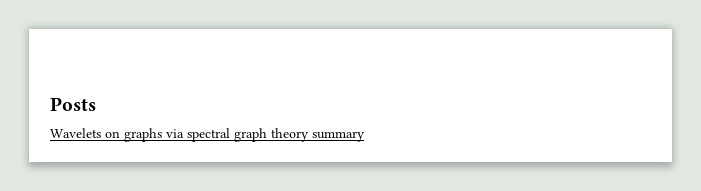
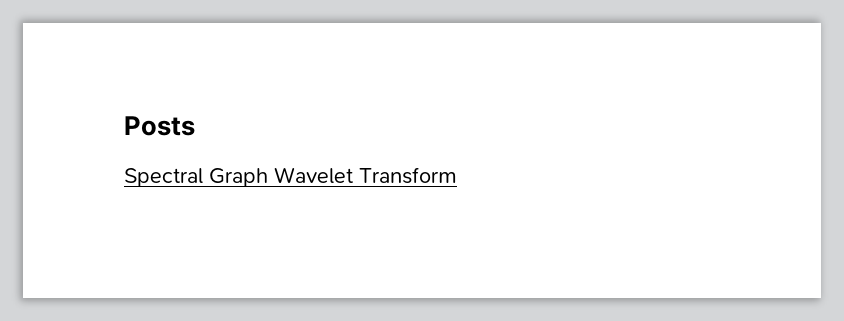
[50,128,365,142] Wavelets on graphs via spectral graph theory summary -> [124,167,457,187] Spectral Graph Wavelet Transform

